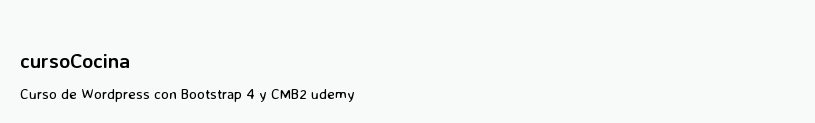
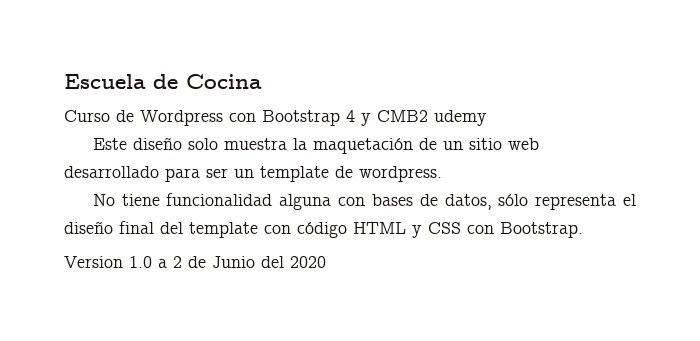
[20,54,130,68] cursoCocina -> [64,74,262,89] Escuela de Cocina
(355, 95) none -> [92,137,539,154] [64,166,442,182] [92,193,637,210] [64,221,583,238] [64,256,326,268] // Este diseño solo muestra la maquetación de un sitio web desarrollado para ser un template de wordpress. // No tiene funcionalidad alguna con bases de datos, sólo representa el diseño final del template con código HTML y CSS con Bootstrap. // Version 1.0 a 2 de Junio del 2020

